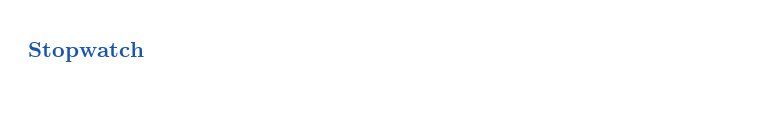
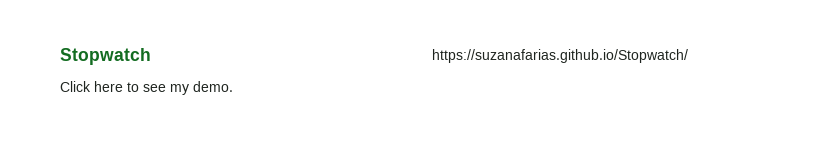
(144, 52) none -> [60,81,233,95] [432,49,688,63] // Click here to see my demo. https://suzanafarias.github.io/Stopwatch/

